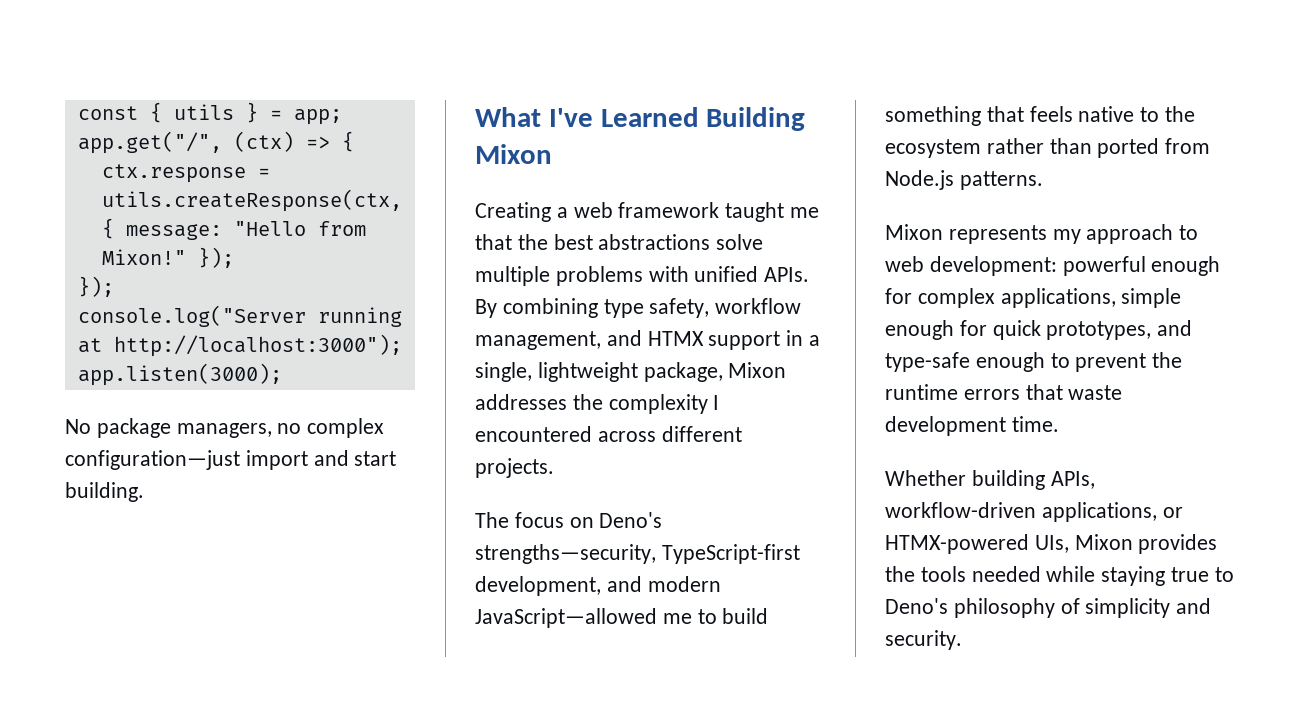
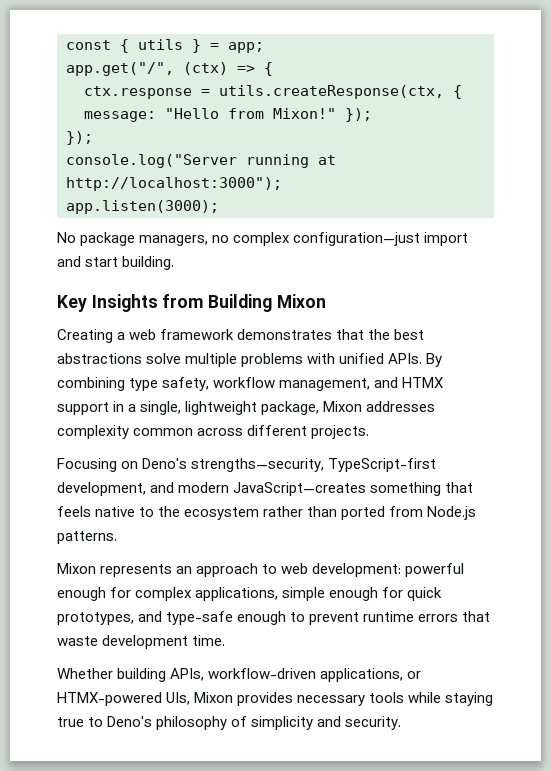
[475,107,699,127] What I've Learned -> [57,294,204,312] Key Insights from
[725,202,820,222] taught me -> [237,329,333,340] demonstrates
[572,394,720,414] [475,426,592,442] the complexity I encountered -> [57,425,194,439] complexity common
[475,512,564,528] The focus -> [57,458,117,472] Focusing
[475,608,769,628] JavaScript—allowed me to build -> [233,482,367,496] JavaScript—creates
[1052,229,1081,244] my -> [176,566,193,574] an
[1152,352,1183,368] the -> (360, 618) none
[885,566,1041,582] the tools needed -> [297,692,405,706] necessary tools

